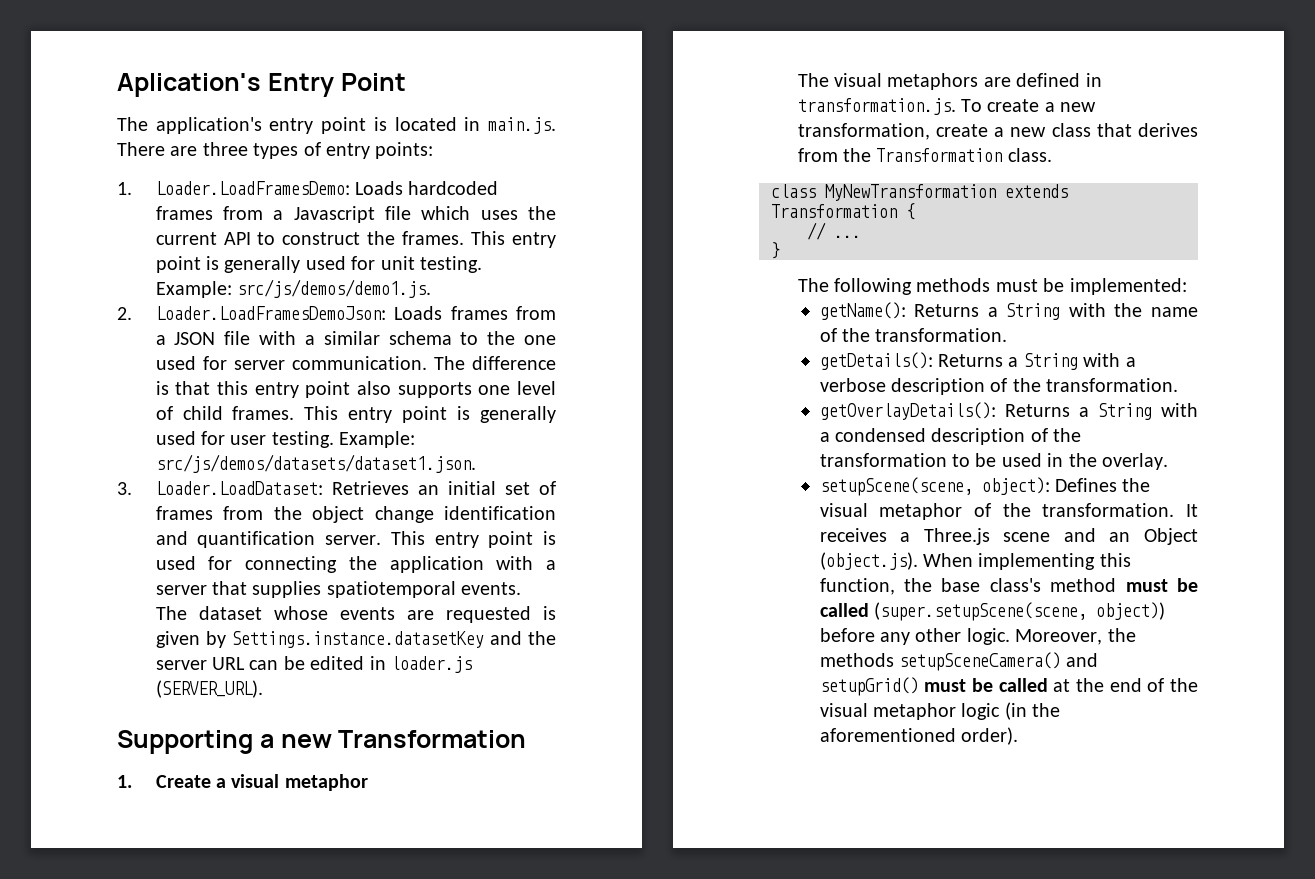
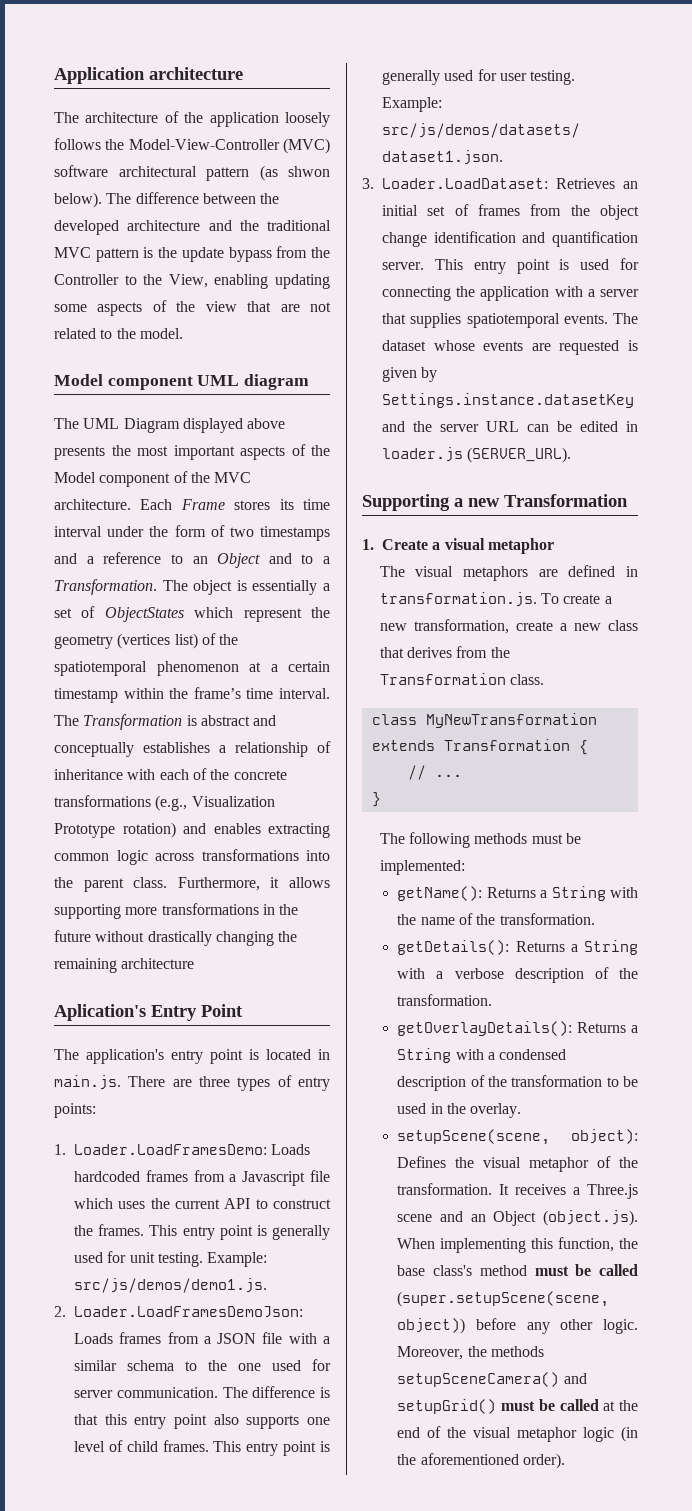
(117, 85) none -> [54,67,243,84] [54,111,330,127] [54,138,330,154] [54,165,330,181] [54,192,280,208] [54,220,331,235] [54,246,330,262] [54,274,330,289] [54,300,331,316] [54,328,183,339] [54,374,310,390] [54,418,286,433] [54,444,330,460] [54,471,252,487] [54,499,330,510] [54,525,330,541] [54,552,330,568] [54,579,330,595] [54,606,330,622] [54,633,239,649] [54,661,330,676] [54,687,330,703] [54,714,277,730] [54,741,331,757] [54,768,287,780] [54,795,275,811] [54,822,330,838] [54,849,330,865] [54,877,330,892] [54,903,299,919] [54,930,298,946] [54,958,195,973] Application architecture // The architecture of the application loosely follows the Model-View-Controller (MVC) software architectural pattern (as shwon below). The difference between the developed architecture and the traditional MVC pattern is the update bypass from the Controller to the View, enabling updating some aspects of the view that are not related to the model. // Model component UML diagram // The UML Diagram displayed above presents the most important aspects of the Model component of the MVC architecture. Each Frame stores its time interval under the form of two timestamps and a reference to an Object and to a Transformation. The object is essentially a set of ObjectStates which represent the geometry (vertices list) of the spatiotemporal phenomenon at a certain timestamp within the frame’s time interval. The Transformation is abstract and conceptually establishes a relationship of inheritance with each of the concrete transformations (e.g., Visualization Prototype rotation) and enables extracting common logic across transformations into the parent class. Furthermore, it allows supporting more transformations in the future without drastically changing the remaining architecture //

